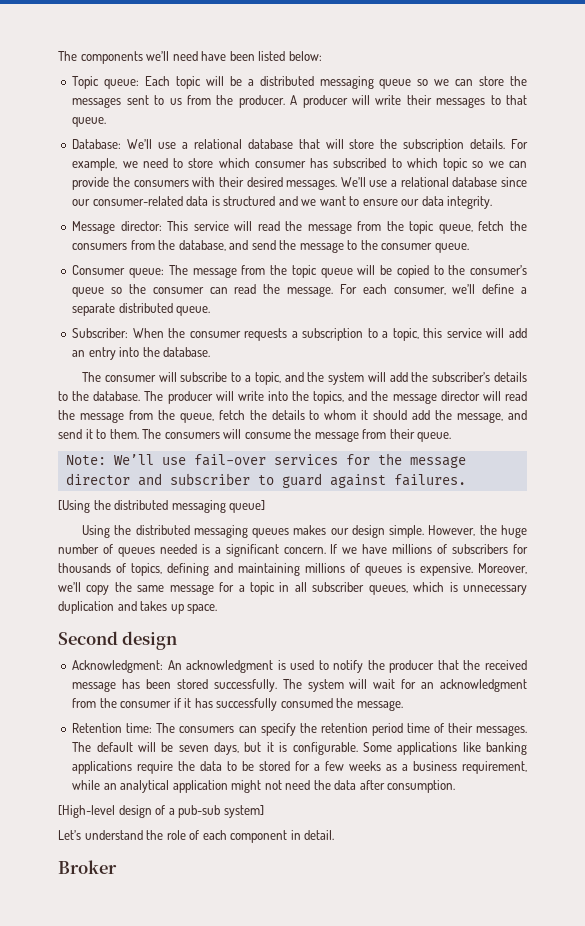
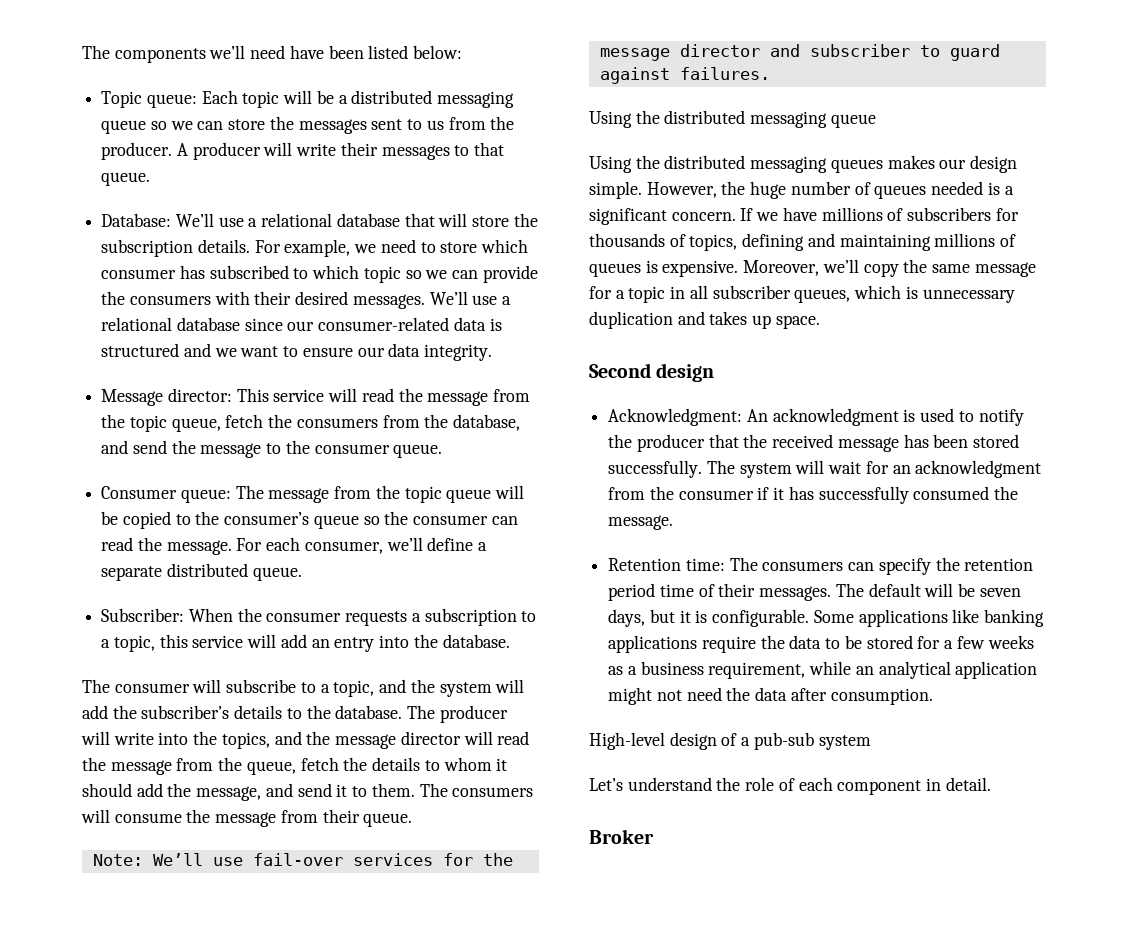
[58,500,266,513] [Using the distributed messaging queue] -> [589,110,876,128] Using the distributed messaging queue
[58,805,115,818] [High-level -> [589,732,665,750] High-level
[223,805,264,818] system] -> [818,735,871,750] system

